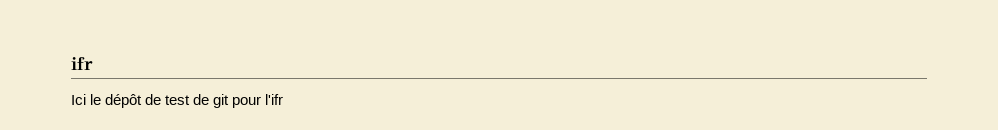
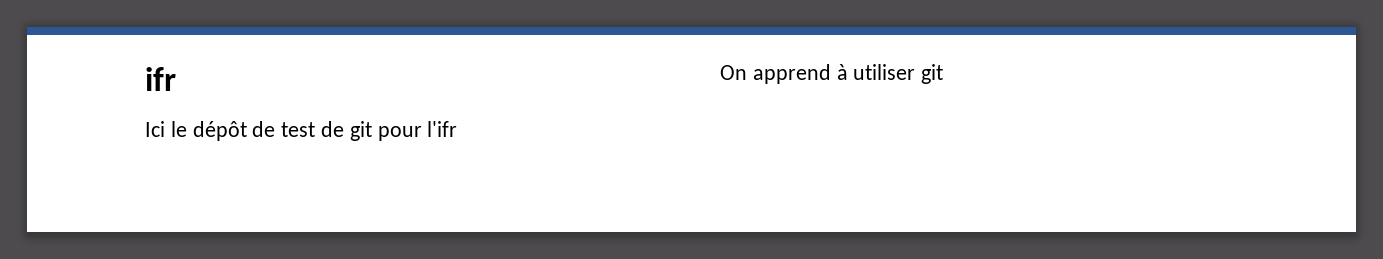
(284, 99) none -> [720,64,944,84] // On apprend à utiliser git

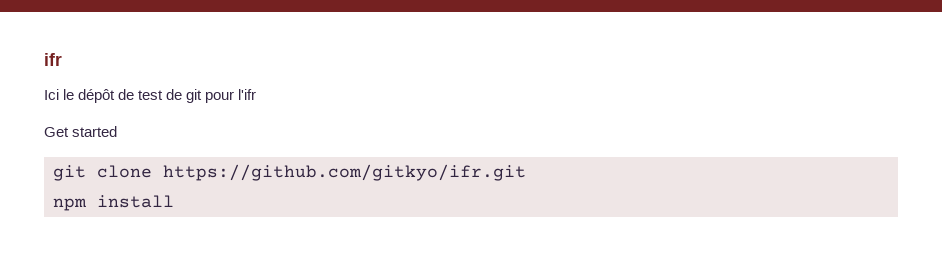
[720,64,944,84] On apprend à utiliser git -> [44,126,118,137] [53,164,526,181] [53,195,174,211] Get started // git clone https://github.com/gitkyo/ifr.git // npm install

